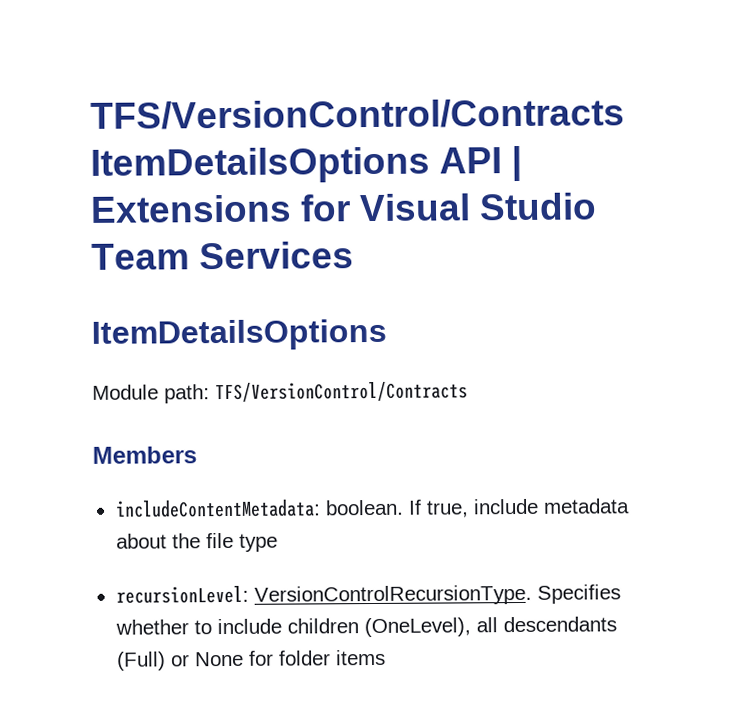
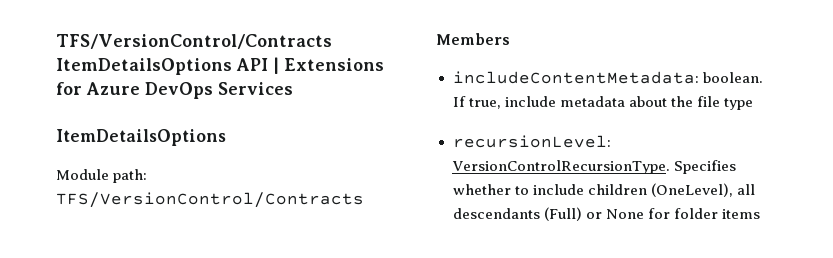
[359,192,597,222] [91,243,190,270] Visual Studio Team -> [86,82,213,99] Azure DevOps

